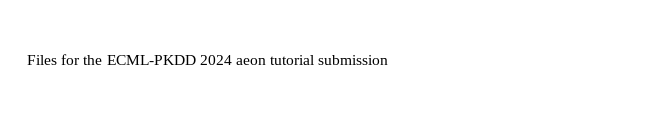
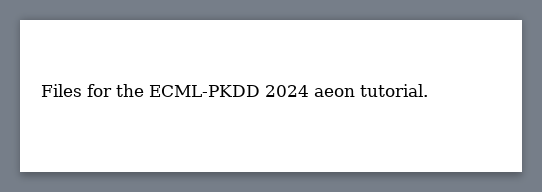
[270,55,389,65] tutorial submission -> [360,84,428,97] tutorial.

